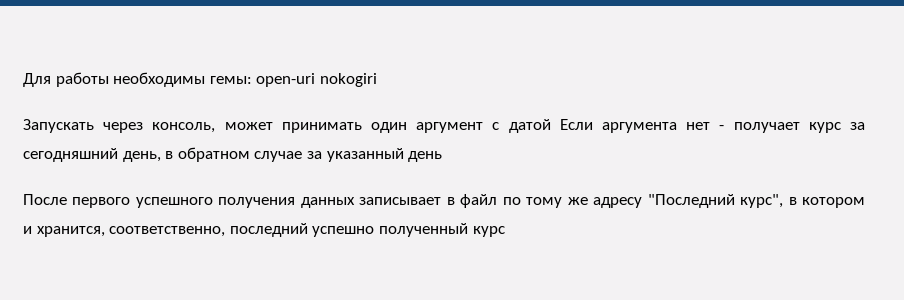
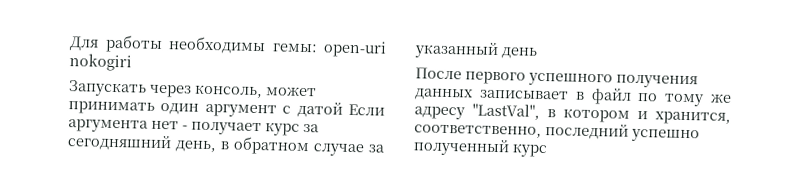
[647,194,784,208] "Последний курс", -> [472,103,540,120] "LastVal",

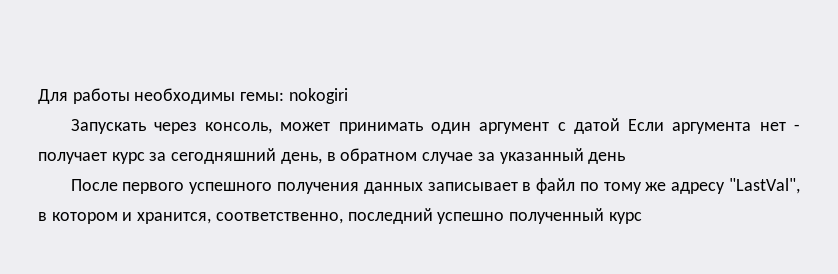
[323,40,387,58] open-uri -> (285, 96) none

